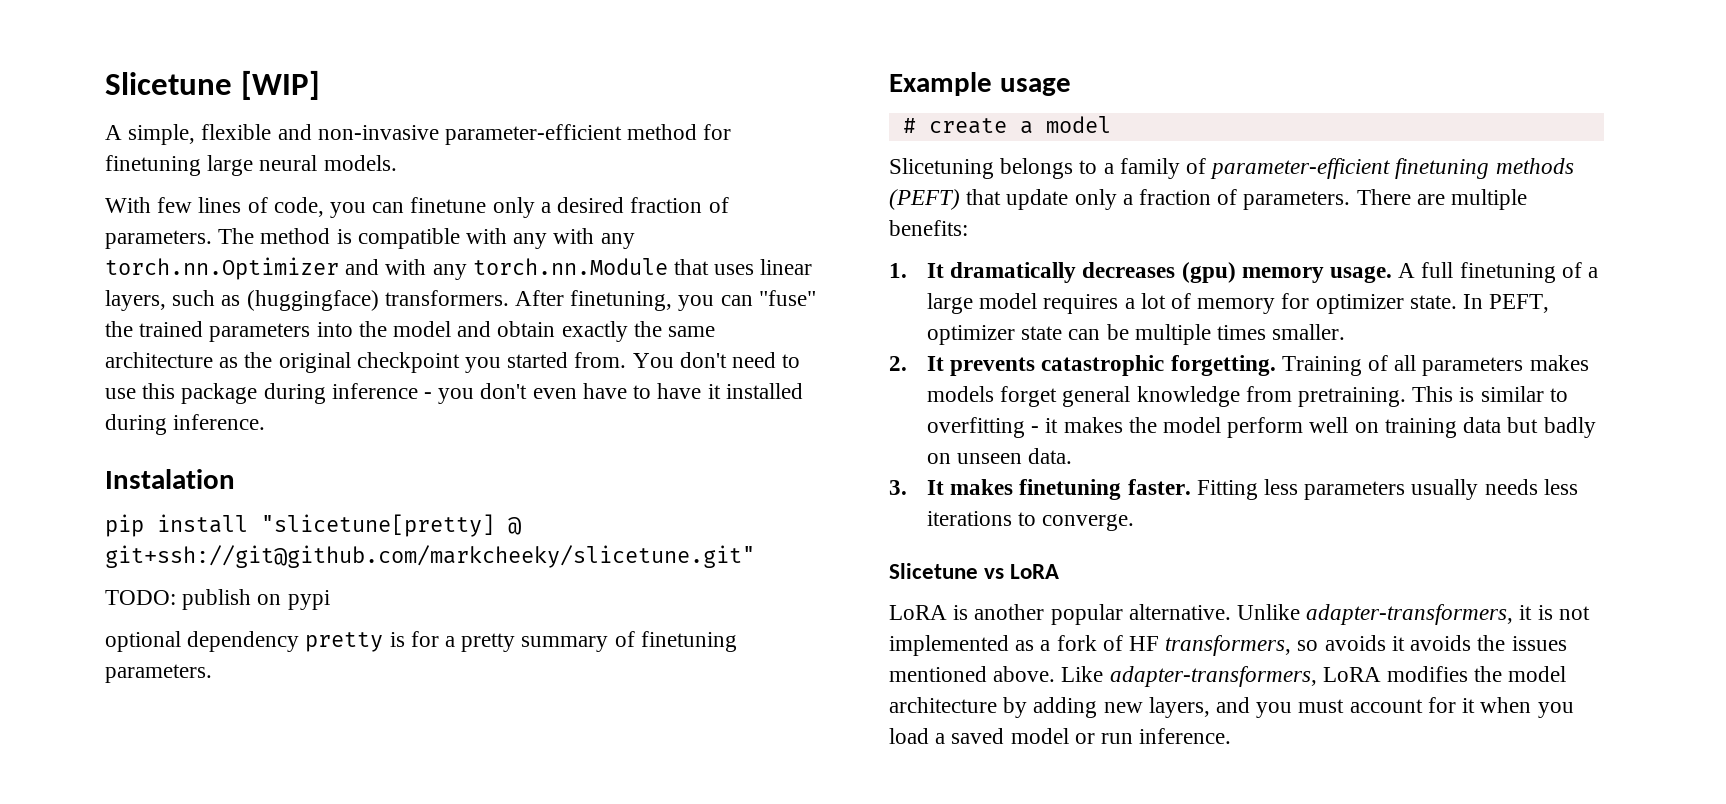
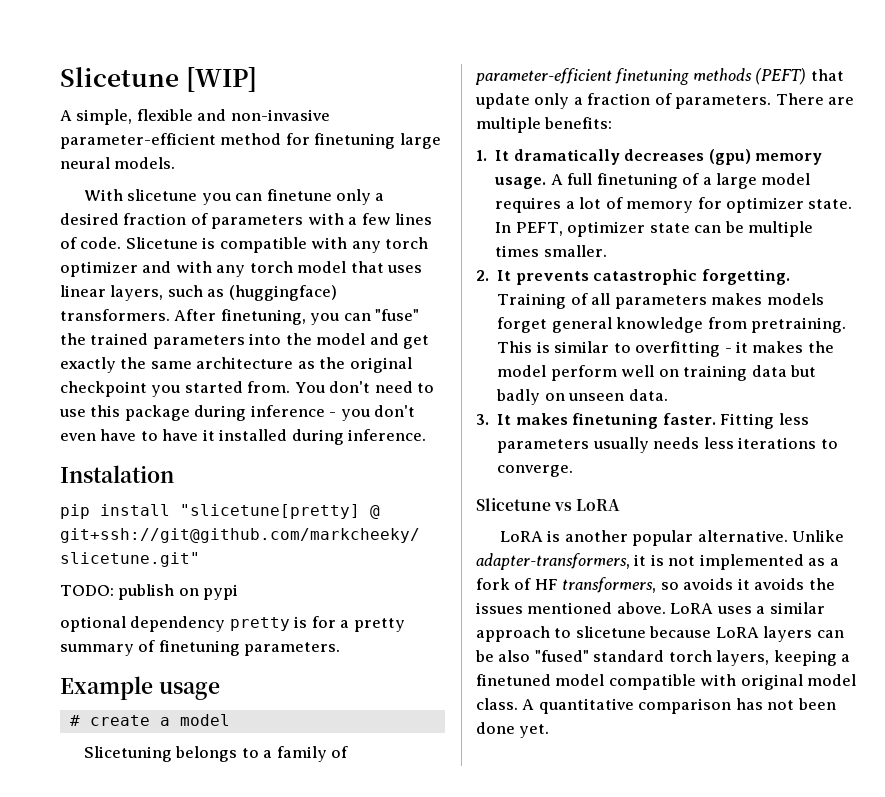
[157,197,324,217] few lines of code, -> [127,189,198,201] slicetune
[105,228,331,249] parameters. The method -> [211,213,433,229] [60,237,198,249] parameters with a few lines of code. Slicetune
[553,228,635,249] [105,257,339,280] with any torch.nn.Optimizer -> [385,237,429,249] [60,261,138,277] torch optimizer
[472,258,668,275] torch.nn.Module -> [249,261,347,273] torch model
[497,321,556,337] obtain -> [403,335,430,349] get
[1061,666,1567,687] [889,697,1574,718] [889,728,1232,744] Like adapter-transformers, LoRA modifies the model architecture by adding new layers, and you must account for it when you load a saved model or run inference. -> [670,602,825,614] [476,626,844,642] [475,650,851,666] [476,674,857,690] [476,698,836,714] [476,722,550,738] LoRA uses a similar approach to slicetune because LoRA layers can be also "fused" standard torch layers, keeping a finetuned model compatible with original model class. A quantitative comparison has not been done yet.

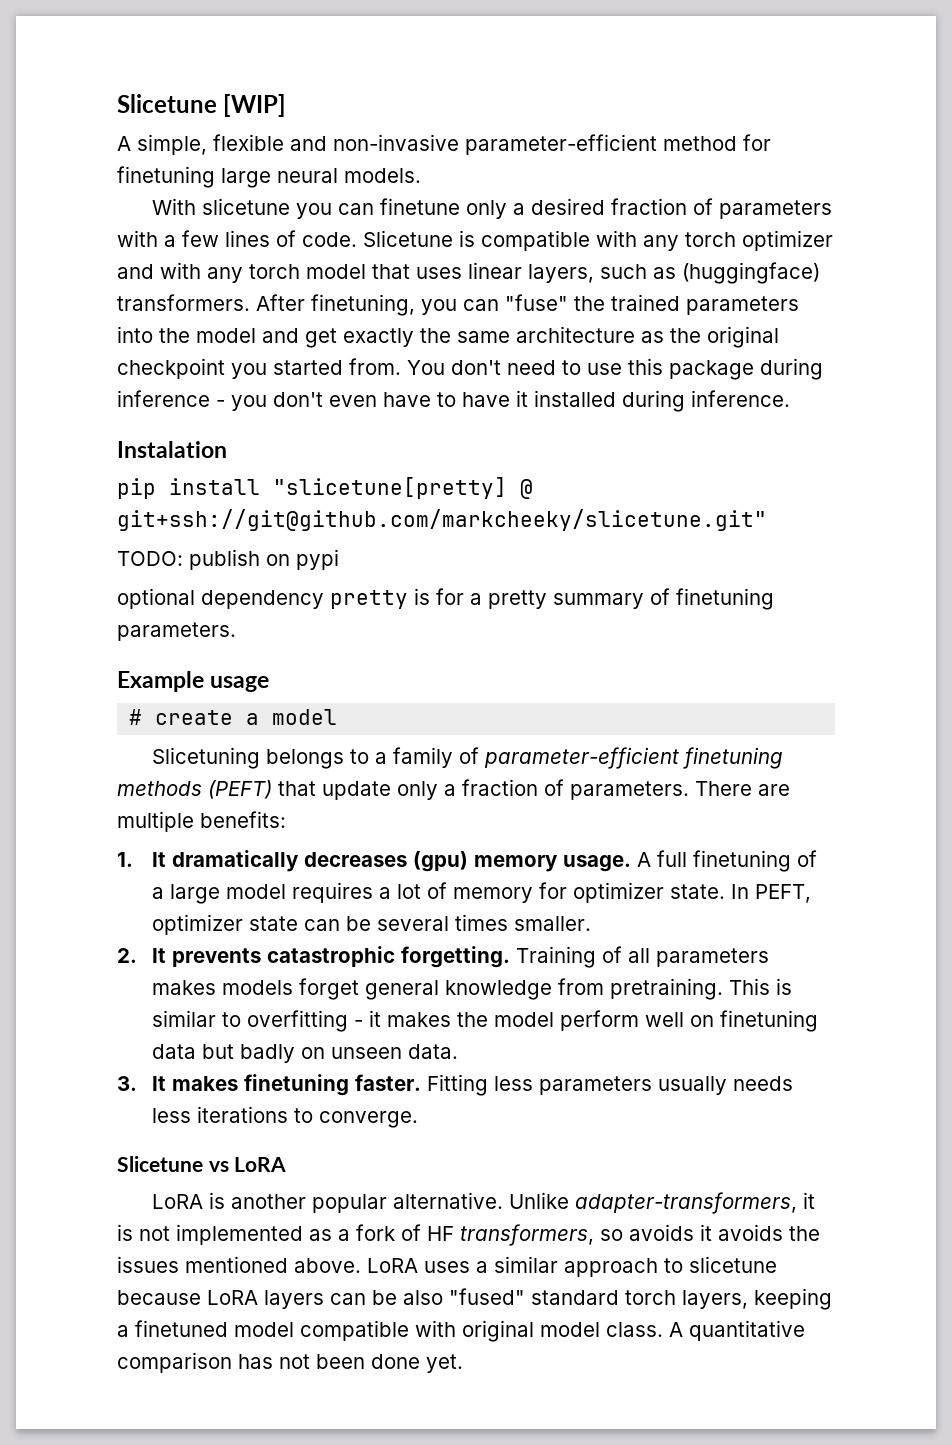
[747,221,813,237] multiple -> [377,916,450,931] several
[683,365,748,381] training -> [720,1010,819,1032] finetuning

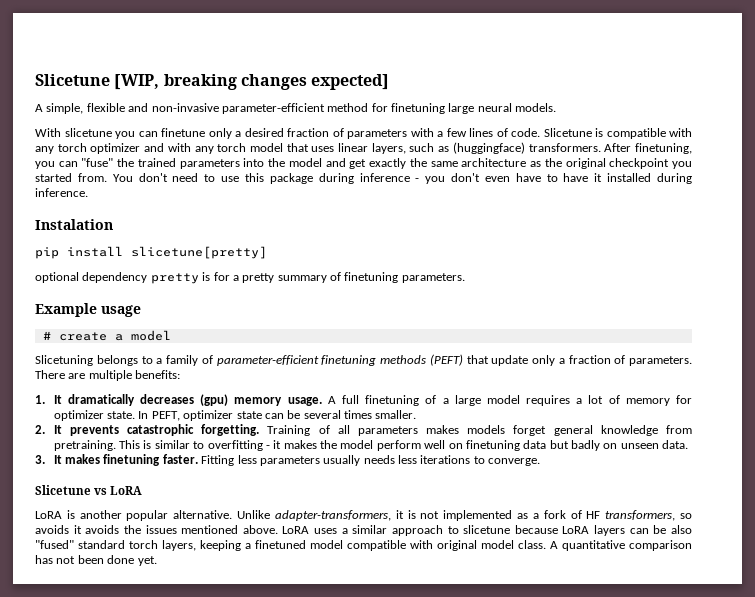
[117,94,287,117] Slicetune [WIP] -> [35,74,390,90] Slicetune [WIP, breaking changes expected]
[273,477,533,499] [117,509,767,531] [117,549,339,570] "slicetune[pretty] @ git+ssh://git@github.com/markcheeky/slicetune.git" // TODO: publish on pypi -> [131,246,267,259] slicetune[pretty]

